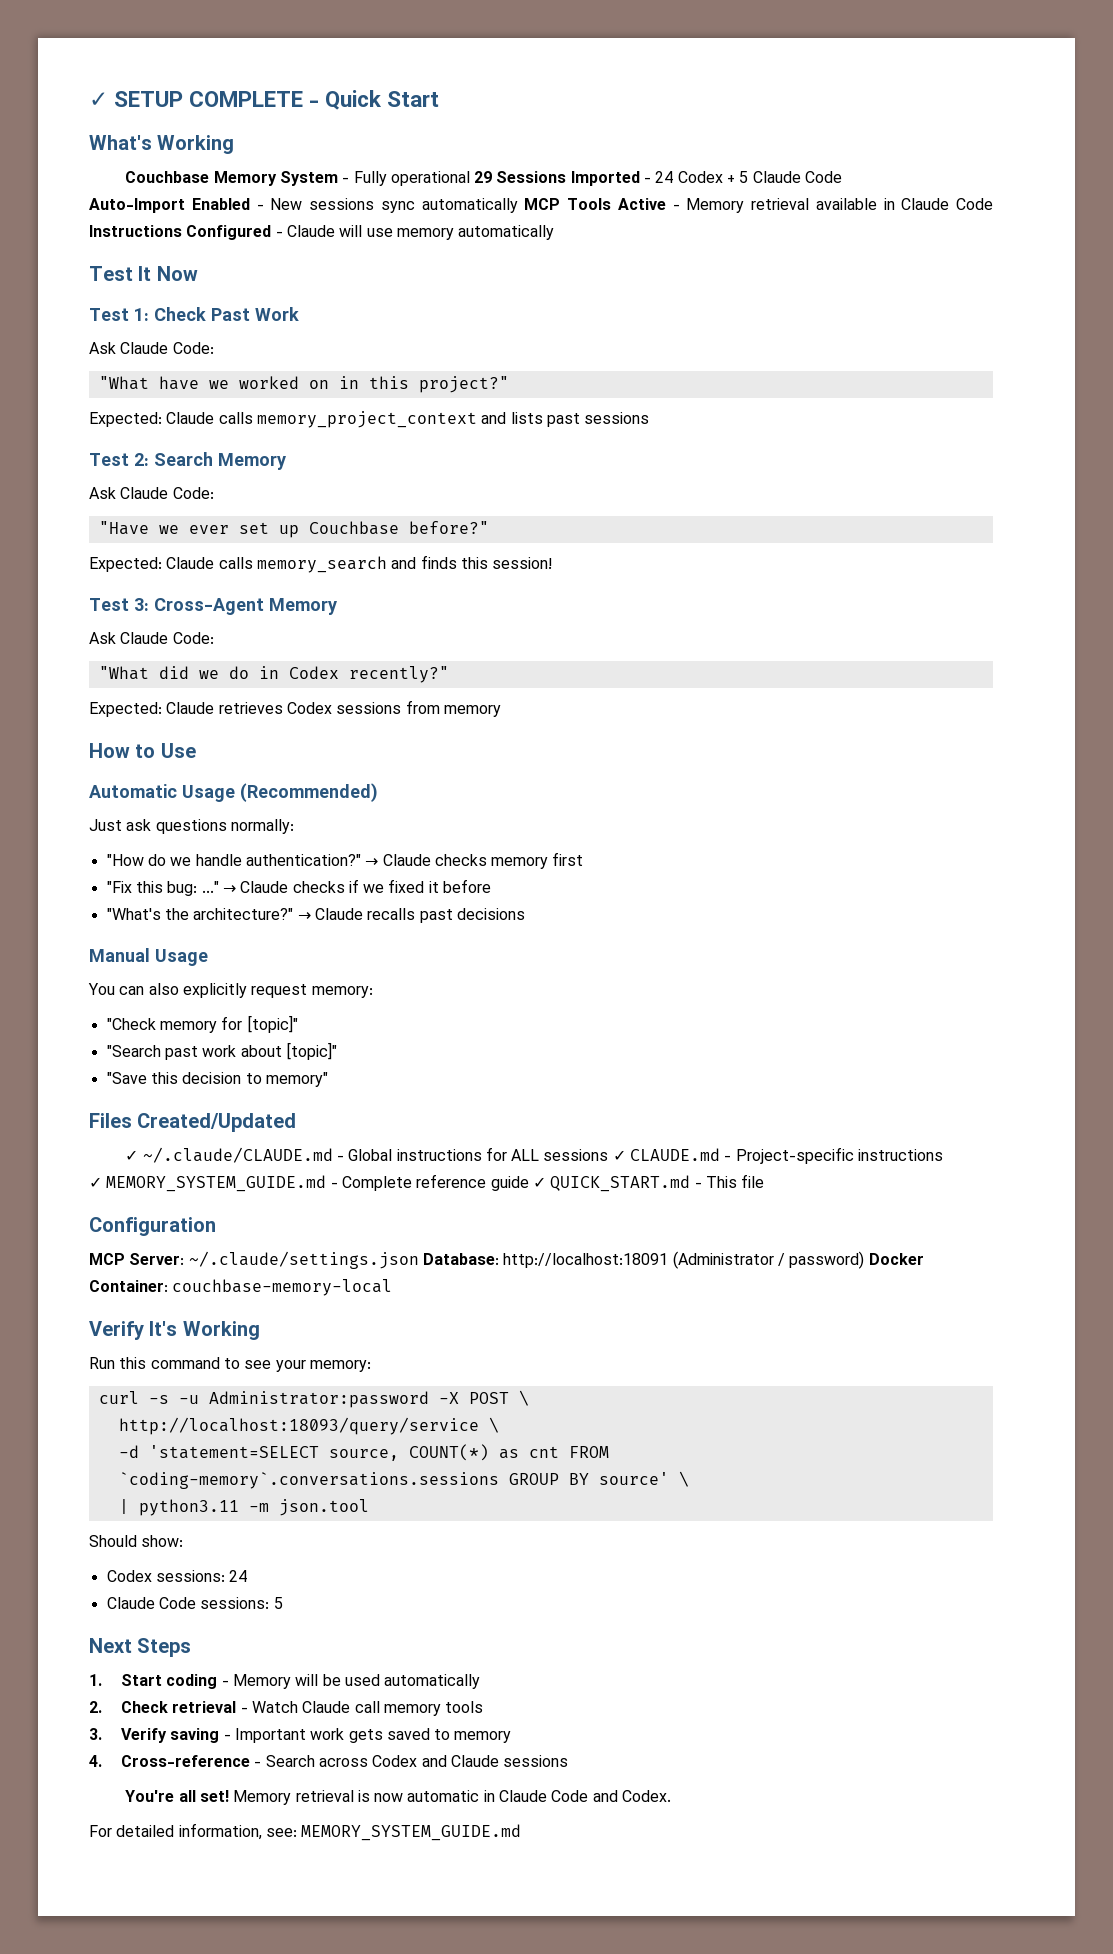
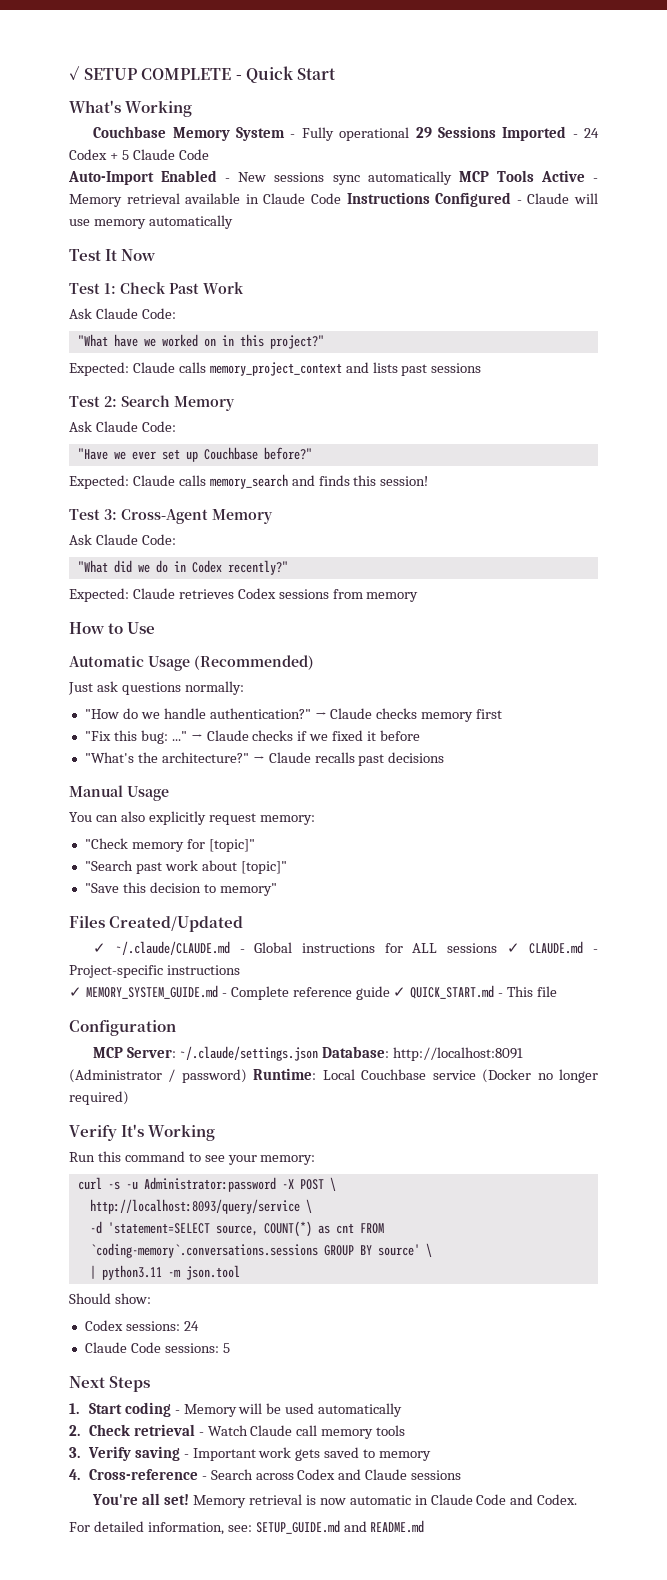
[503,1253,669,1268] http://localhost:18091 -> [392,1047,523,1061] http://localhost:8091
[868,1253,924,1265] [89,1279,393,1296] Docker Container: couchbase-memory-local -> [253,1068,598,1083] [69,1091,129,1105] Runtime: Local Couchbase service (Docker no longer required)
[118,1417,479,1435] http://localhost:18093/query/service -> [89,1199,300,1214] http://localhost:8093/query/service
[301,1824,522,1841] MEMORY_SYSTEM_GUIDE.md -> [255,1520,425,1534] SETUP_GUIDE.md and README.md

